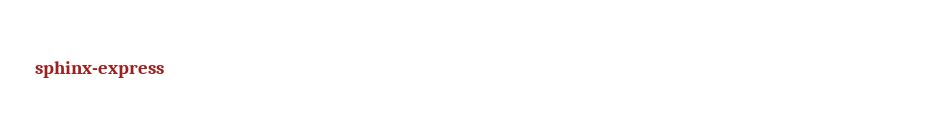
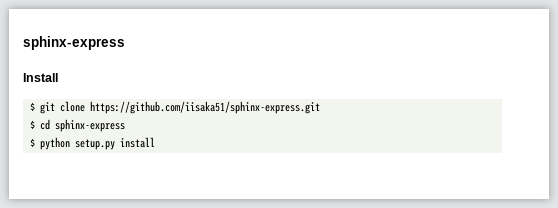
[35,61,164,78] sphinx-express -> [23,36,125,50] [23,73,58,82] [29,101,320,114] [29,119,125,132] [29,137,155,150] sphinx-express // Install // $ git clone https://github.com/iisaka51/sphinx-express.git // $ cd sphinx-express // $ python setup.py install

